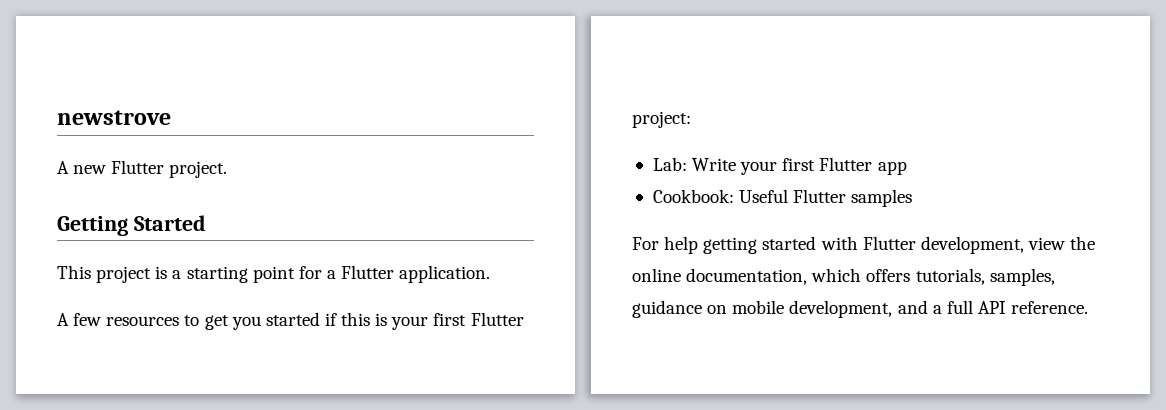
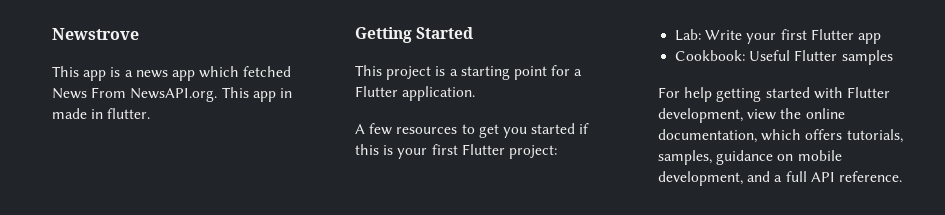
[57,110,171,125] [57,160,228,178] newstrove // A new Flutter project. -> [52,28,139,40] [52,66,292,81] [52,87,292,102] [52,108,151,119] Newstrove // This app is a news app which fetched News From NewsAPI.org. This app in made in flutter.

